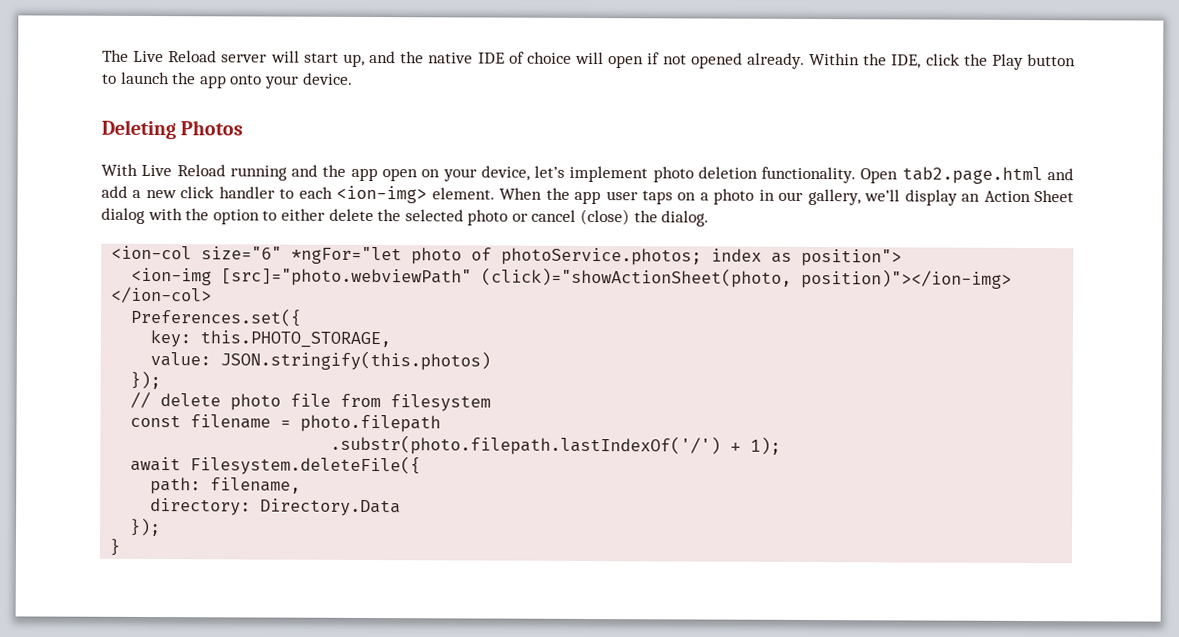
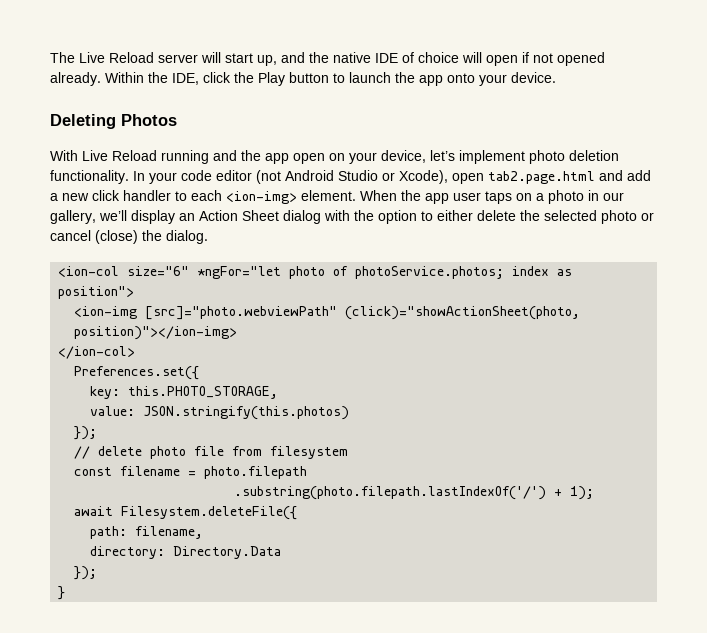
[860,168,899,184] Open -> [133,170,484,184] In your code editor (not Android Studio or Xcode), open
[330,434,722,456] .substr(photo.filepath.lastIndexOf('/') -> [234,486,547,500] .substring(photo.filepath.lastIndexOf('/')

